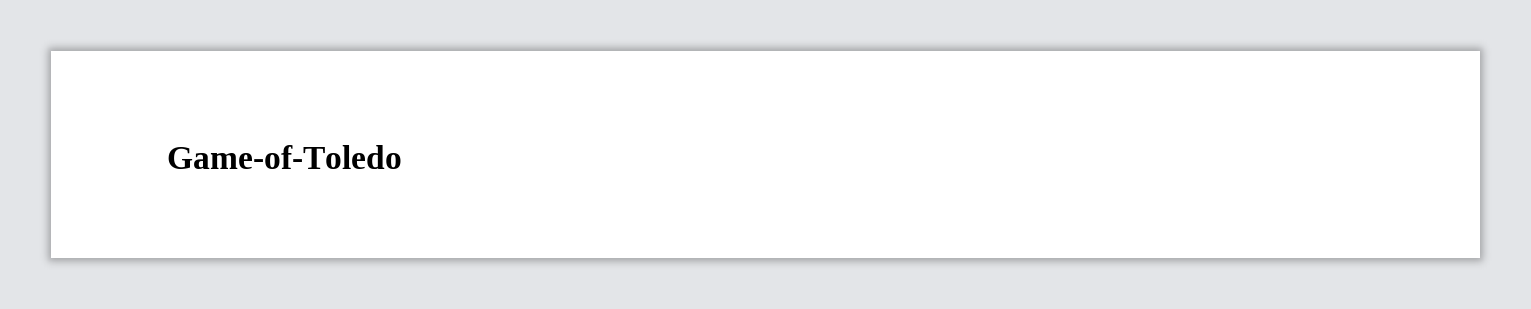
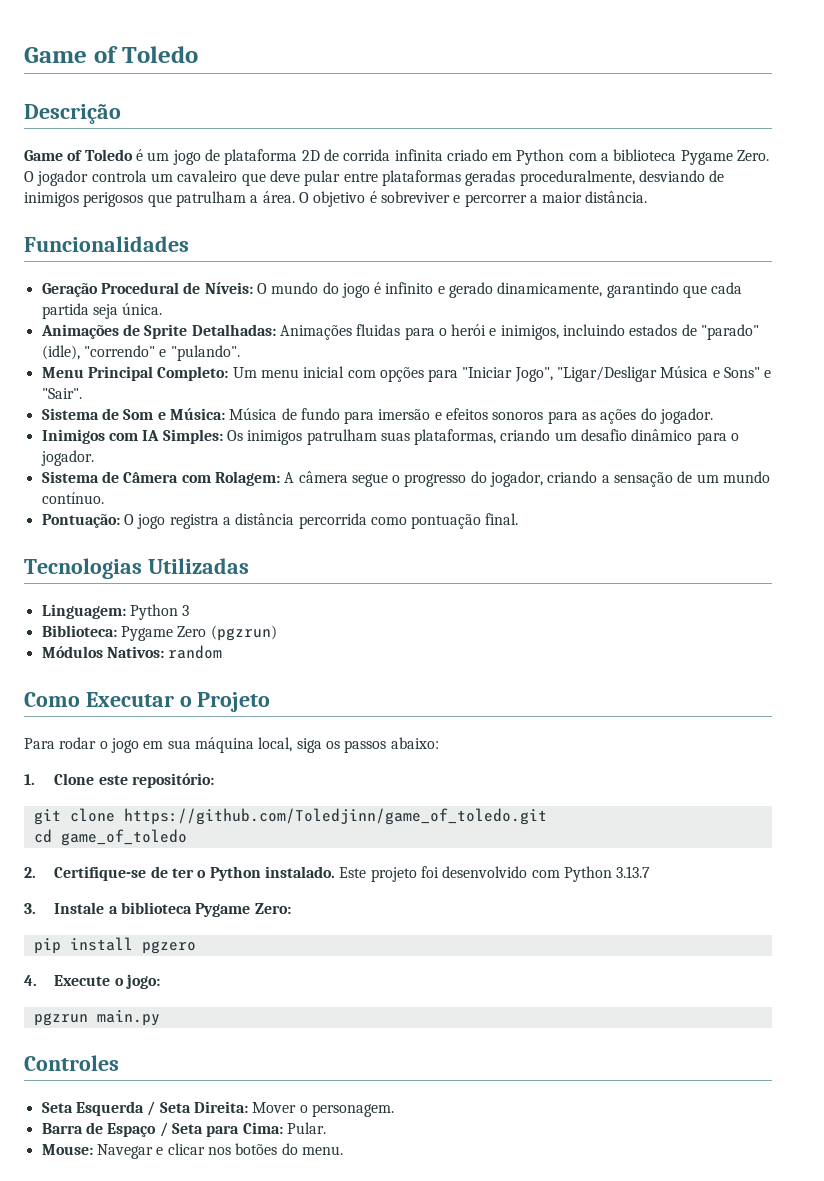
[167,145,402,169] Game-of-Toledo -> [24,46,198,63] [24,104,121,124] [24,149,770,165] [24,170,725,186] [24,191,648,207] [24,236,189,252] [41,282,743,298] [41,303,163,319] [40,324,760,340] [41,345,240,361] [41,366,772,382] [41,388,82,399] [41,408,714,424] [41,429,740,445] [40,450,94,466] [41,471,771,487] [41,492,104,504] [41,513,519,529] [24,558,249,579] [41,604,190,620] [41,625,277,641] [41,645,223,659] [24,692,271,712] [24,737,439,753] [24,773,215,788] [33,808,547,825] [33,829,187,846] [24,866,651,882] [24,902,291,917] [33,937,196,954] [24,974,161,989] [33,1010,160,1026] [24,1055,119,1071] [41,1101,394,1117] [41,1122,326,1137] [41,1143,343,1159] Game of Toledo // Descrição // Game of Toledo é um jogo de plataforma 2D de corrida infinita criado em Python com a biblioteca Pygame Zero. O jogador controla um cavaleiro que deve pular entre plataformas geradas proceduralmente, desviando de inimigos perigosos que patrulham a área. O objetivo é sobreviver e percorrer a maior distância. // Funcionalidades // Geração Procedural de Níveis: O mundo do jogo é infinito e gerado dinamicamente, garantindo que cada partida seja única. // Animações de Sprite Detalhadas: Animações fluidas para o herói e inimigos, incluindo estados de "parado" (idle), "correndo" e "pulando". // Menu Principal Completo: Um menu inicial com opções para "Iniciar Jogo", "Ligar/Desligar Música e Sons" e "Sair". // Sistema de Som e Música: Música de fundo para imersão e efeitos sonoros para as ações do jogador. // Inimigos com IA Simples: Os inimigos patrulham suas plataformas, criando um desafio dinâmico para o jogador. // Sistema de Câmera com Rolagem: A câmera segue o progresso do jogador, criando a sensação de um mundo contínuo. // Pontuação: O jogo registra a distância percorrida como pontuação final. // Tecnologias Utilizadas // Linguagem: Python 3 // Biblioteca: Pygame Zero (pgzrun) // Módulos Nativos: random // Como Executar o Projeto // Para rodar o jogo em sua máquina local, siga os passos abaixo: // 1. Clone este repositório: // git clone https://github.com/Toledjinn/game_of_toledo.git // cd game_of_toledo // 2. Certifique-se de ter o Python instalado. Este projeto foi desenvolvido com Python 3.13.7 // 3. Instale a biblioteca Pygame Zero: // pip install pgzero // 4. Execute o jogo: // pgzrun main.py // Controles // Seta Esquerda / Seta Direita: Mover o personagem. // Barra de Espaço / Seta para Cima: Pular. // Mouse: Navegar e clicar nos botões do menu.

